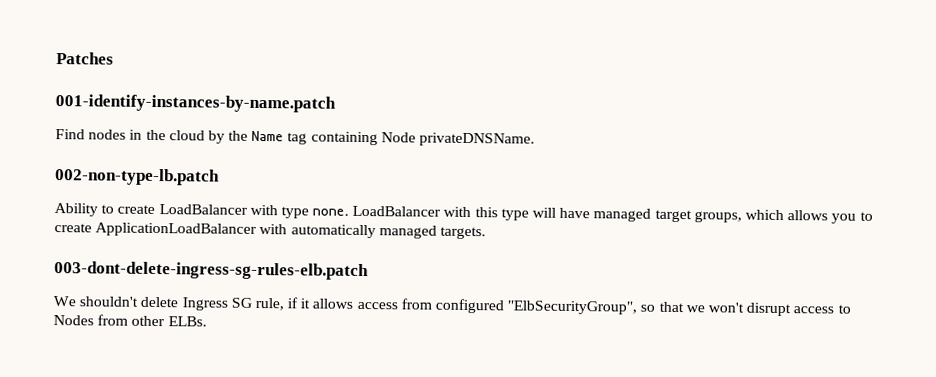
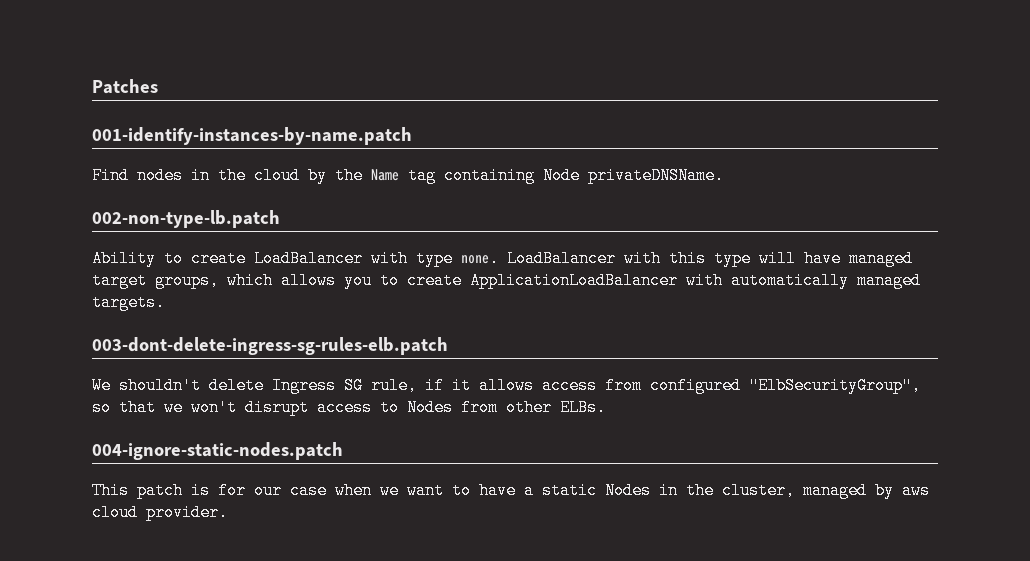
(207, 321) none -> [92,442,343,460] [92,482,930,499] [92,504,228,521] // 004-ignore-static-nodes.patch // This patch is for our case when we want to have a static Nodes in the cluster, managed by aws cloud provider.

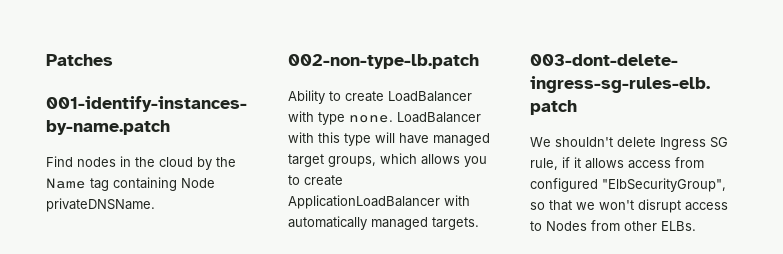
[92,442,343,460] [92,482,930,499] [92,504,228,521] // 004-ignore-static-nodes.patch // This patch is for our case when we want to have a static Nodes in the cluster, managed by aws cloud provider. -> (696, 226) none

